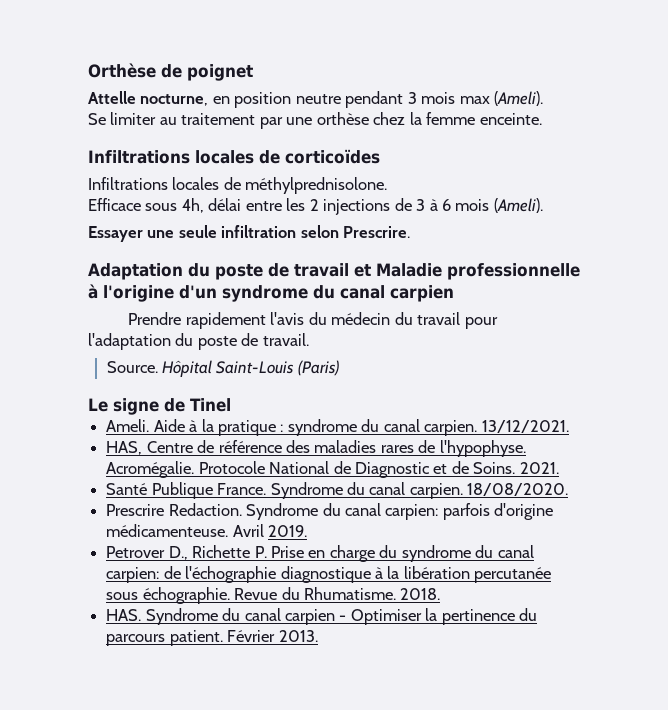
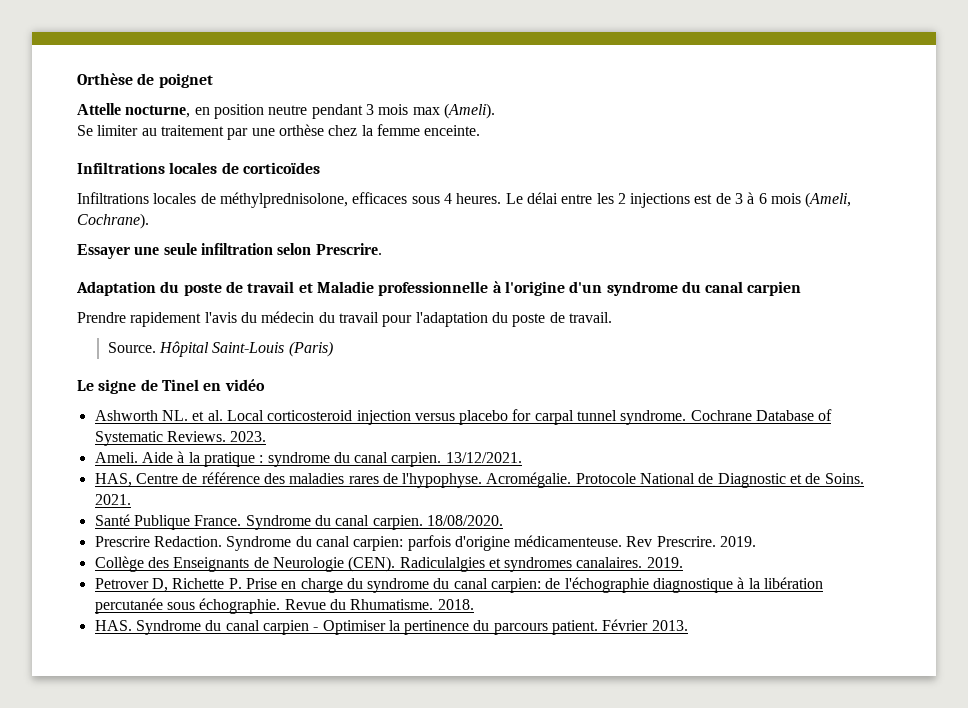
[245,177,388,194] [88,198,204,213] méthylprednisolone. // Efficace sous 4h, -> [219,192,523,208] méthylprednisolone, efficaces sous 4 heures. Le
(391, 207) none -> [694,194,713,204] est
[493,198,543,213] (Ameli). -> [805,192,852,208] [77,213,149,229] (Ameli, Cochrane).
(231, 405) none -> [203,379,265,391] [94,409,833,425] [94,431,267,446] en vidéo // Ashworth NL. et al. Local corticosteroid injection versus placebo for carpal tunnel syndrome. Cochrane Database of Systematic Reviews. 2023.
[232,524,264,537] Avril -> [626,536,757,547] [94,556,643,572] Rev Prescrire. 2019. // Collège des Enseignants de Neurologie (CEN). Radiculalgies et syndromes canalaires.
[168,546,188,560] D., -> [151,578,168,592] D,

